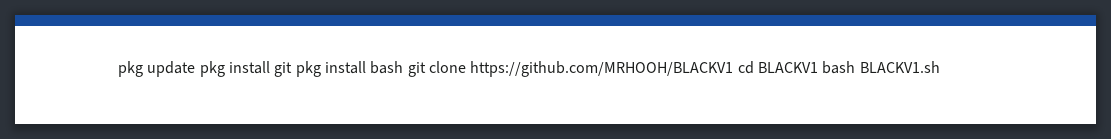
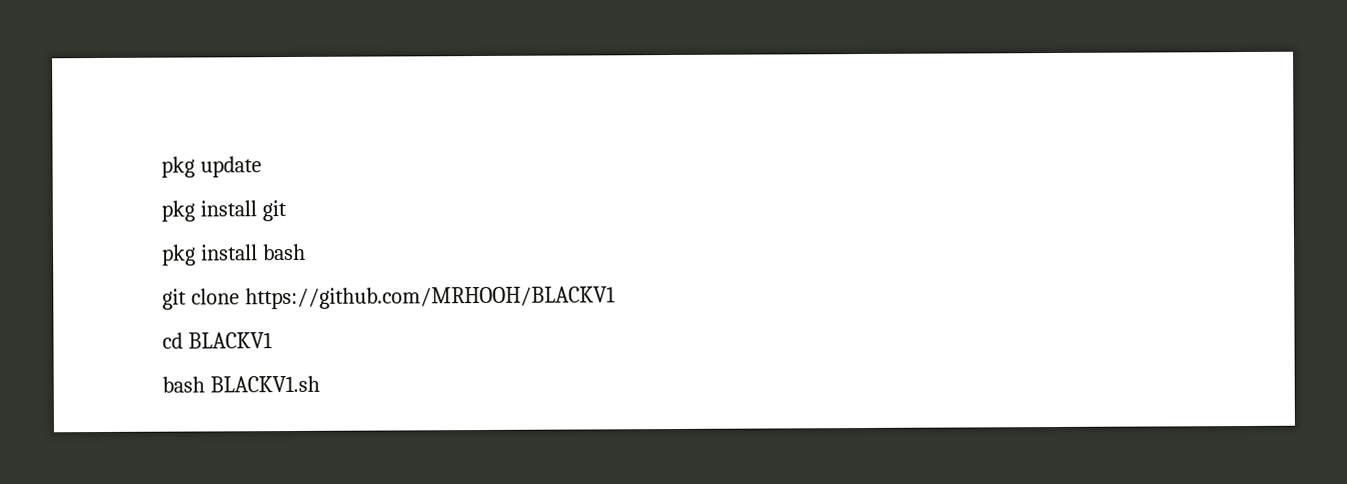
(196, 69) none -> (262, 167) //
(293, 69) none -> (287, 211) //
(404, 67) none -> (306, 252) //
(734, 69) none -> (616, 298) //
(818, 67) none -> (273, 340) //

